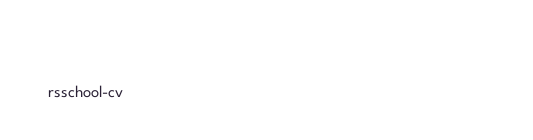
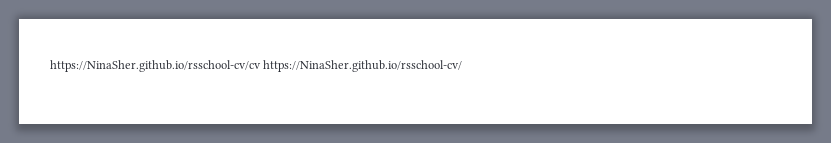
[48,85,123,98] rsschool-cv -> [50,60,463,72] https://NinaSher.github.io/rsschool-cv/cv https://NinaSher.github.io/rsschool-cv/

